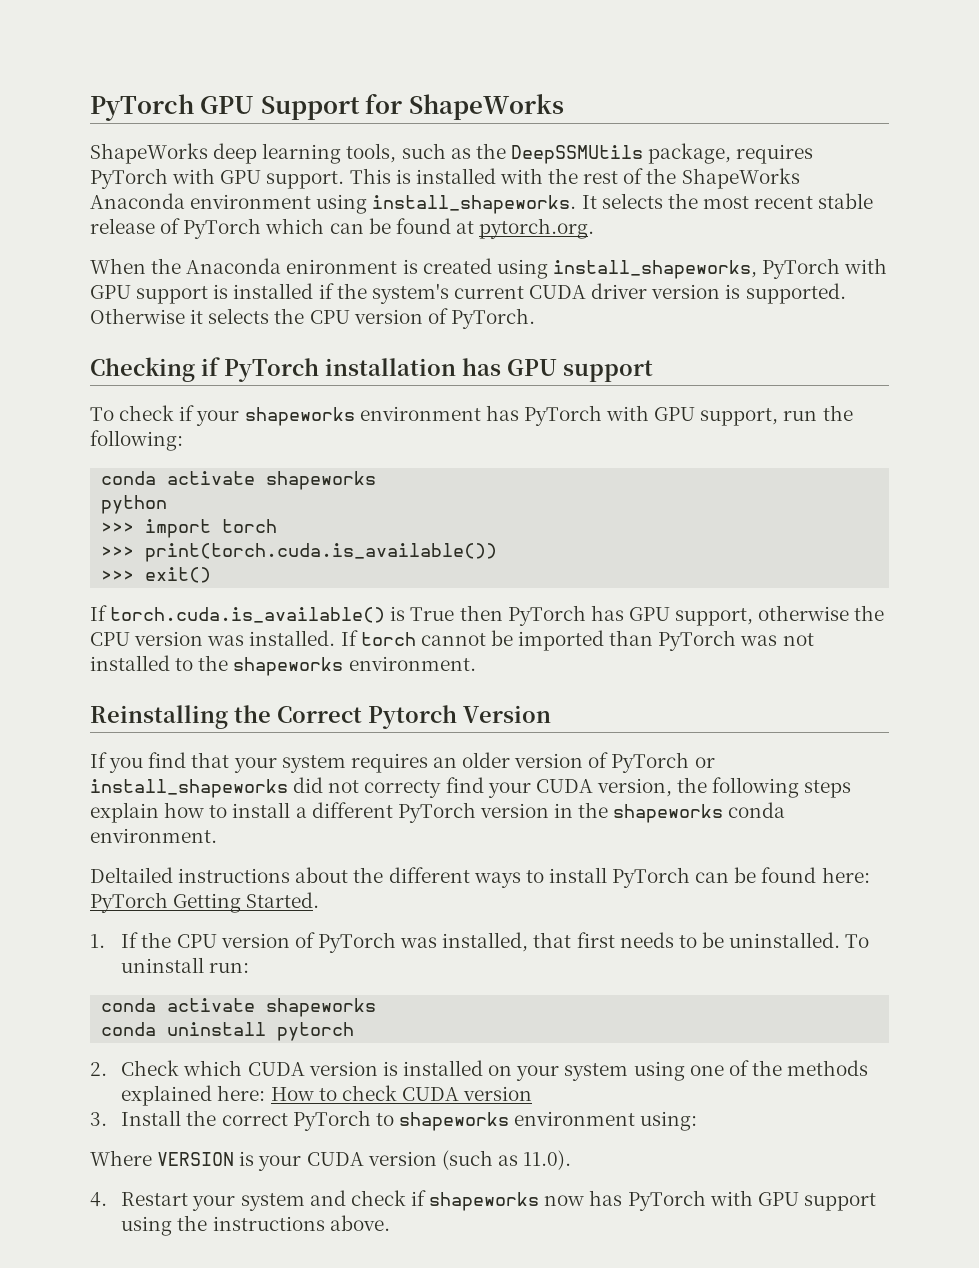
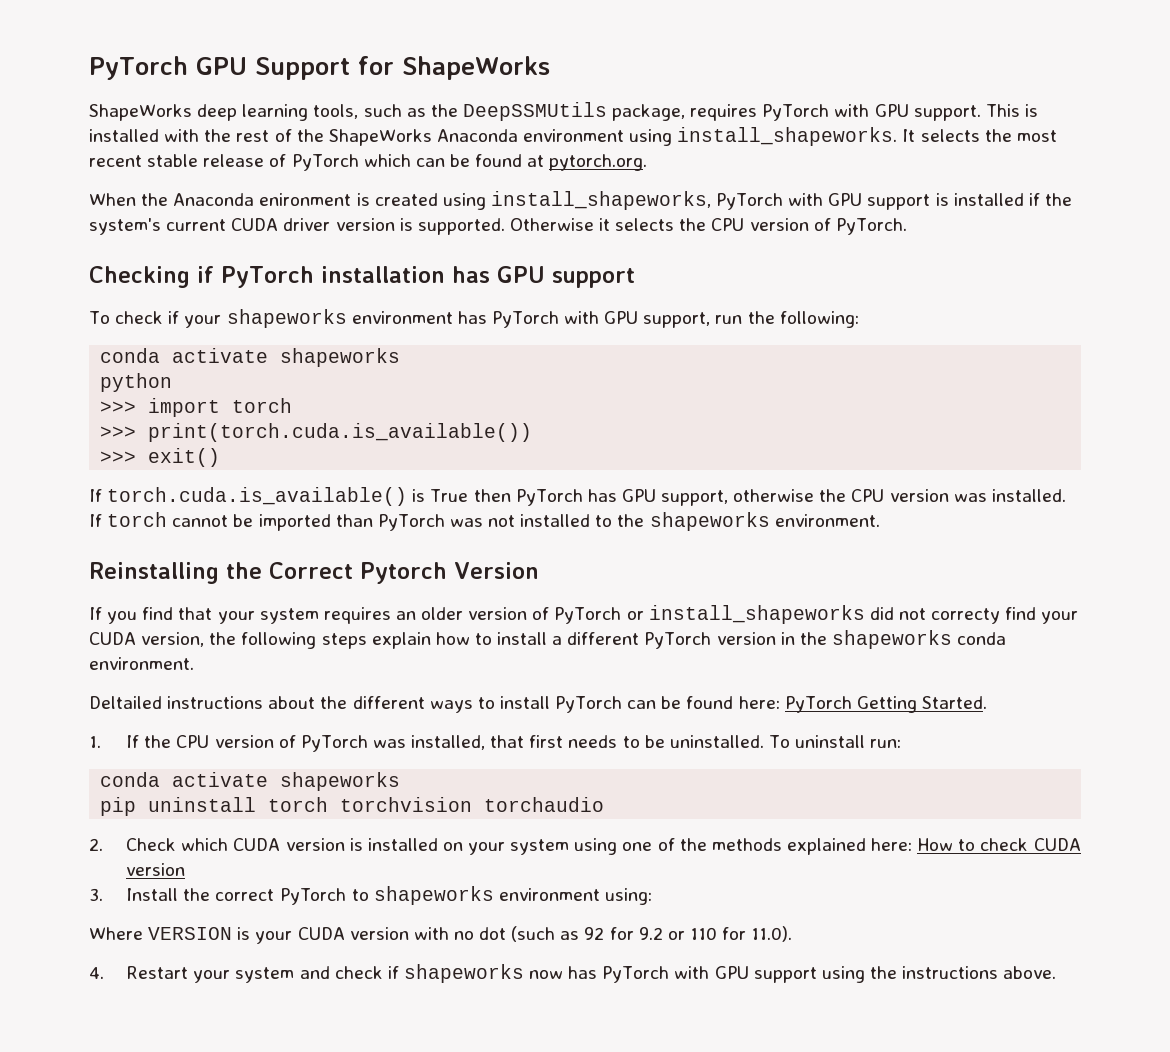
[101,1022,355,1041] conda uninstall pytorch -> [100,797,605,816] pip uninstall torch torchvision torchaudio
[441,1150,518,1170] (such as -> [413,926,747,942] with no dot (such as 92 for 9.2 or 110 for

